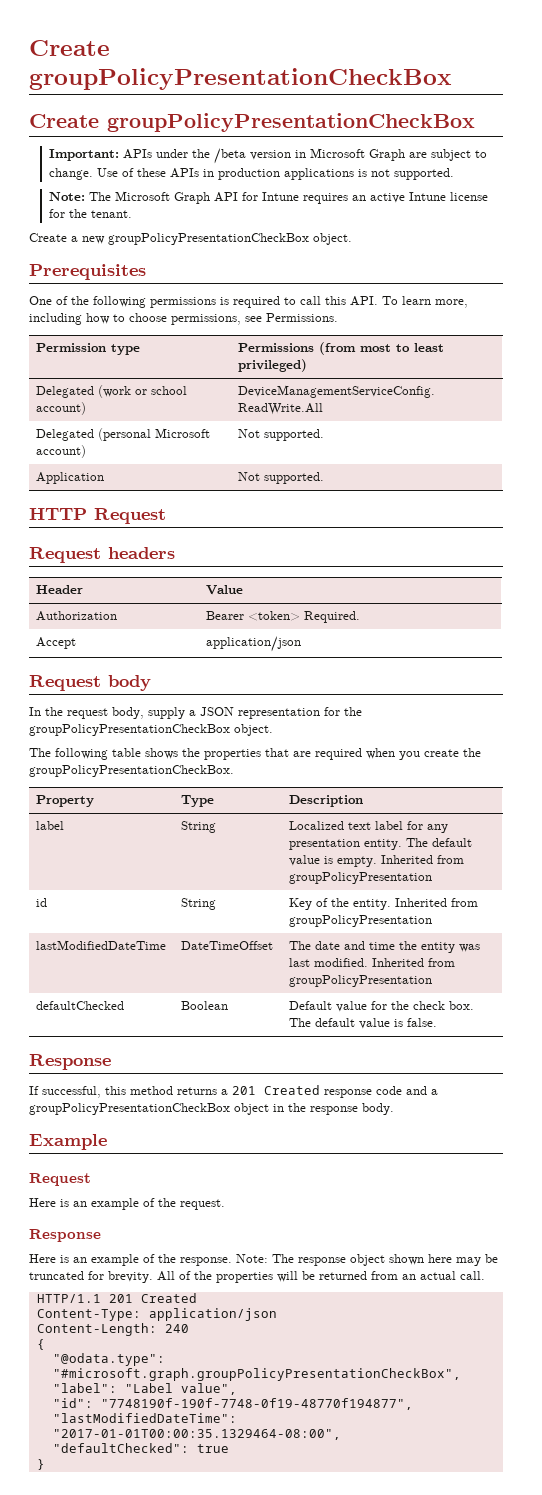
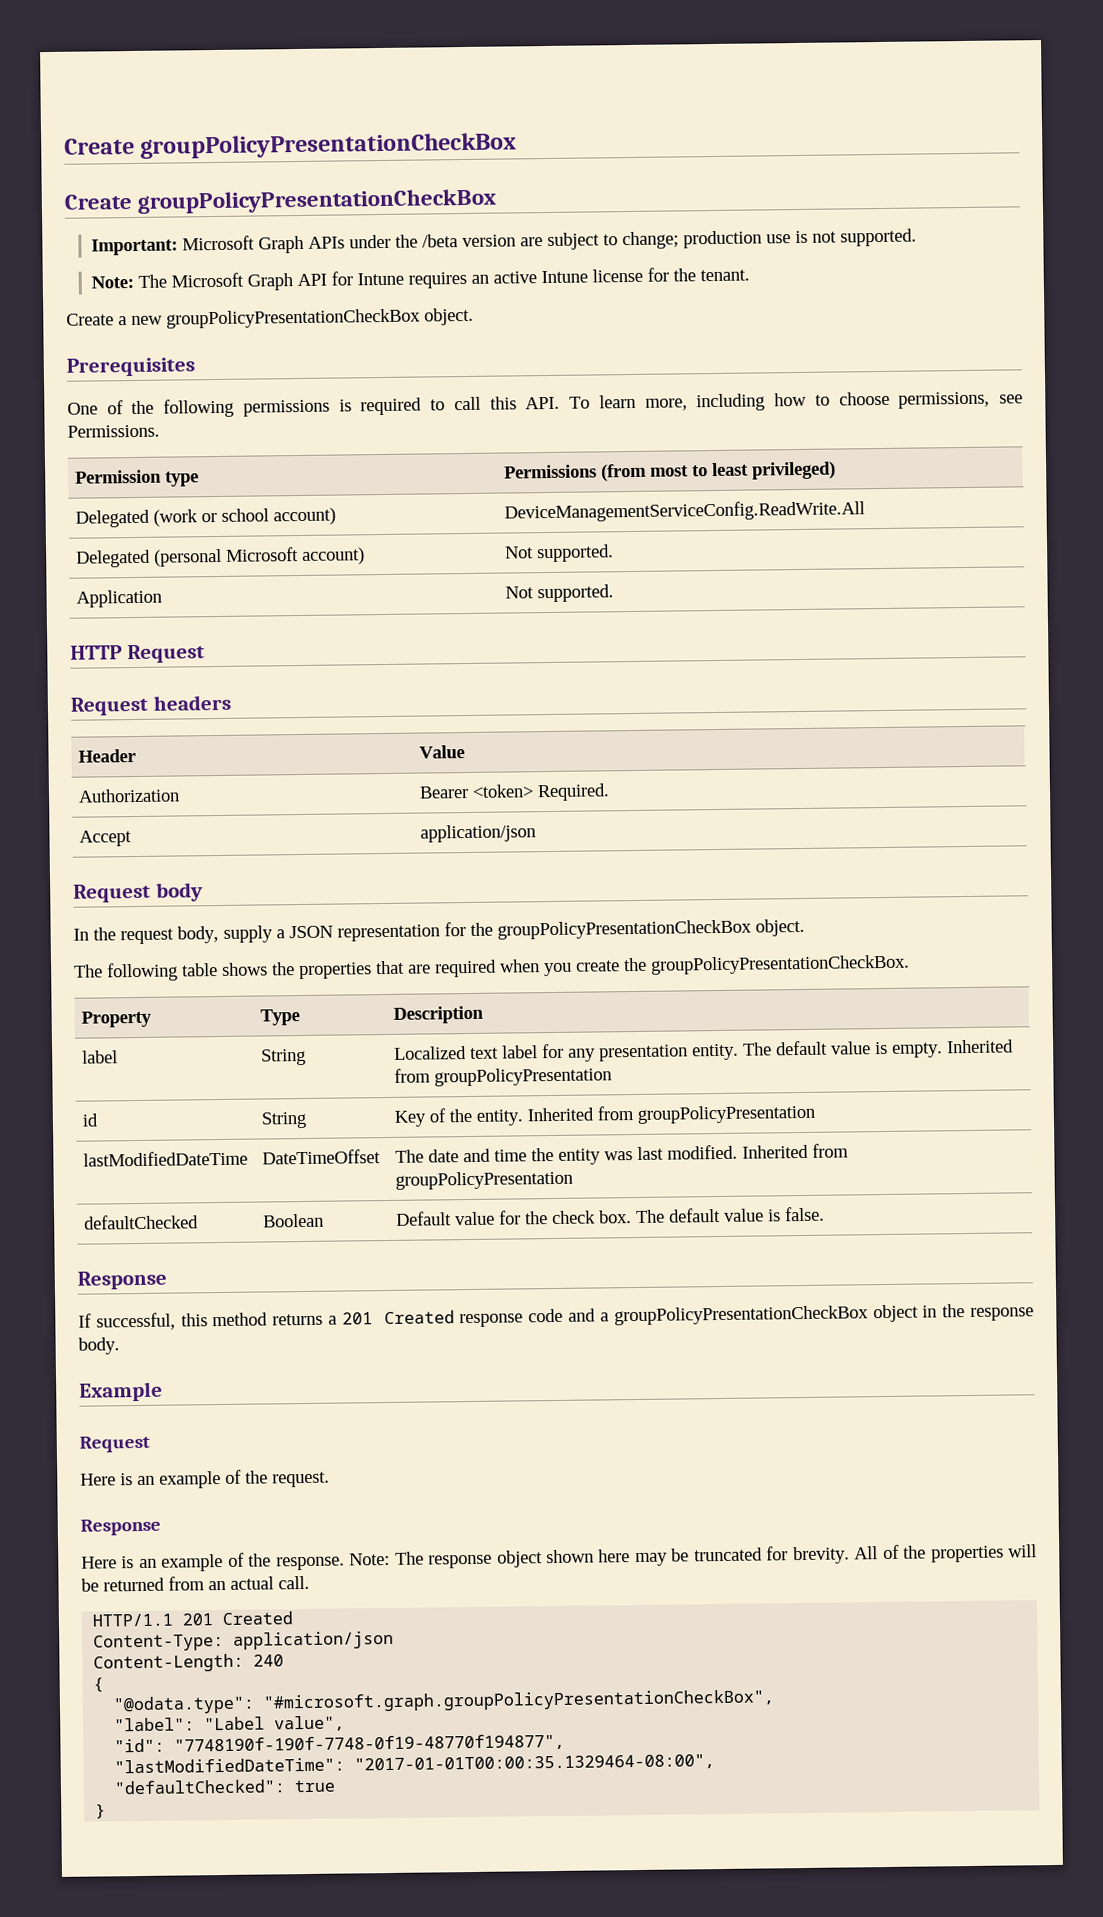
(120, 155) none -> [181,235,304,254] Microsoft Graph
[295,148,488,161] [49,168,355,180] in Microsoft Graph are subject to change. Use of these APIs in production applications -> [519,230,791,251] are subject to change; production use

